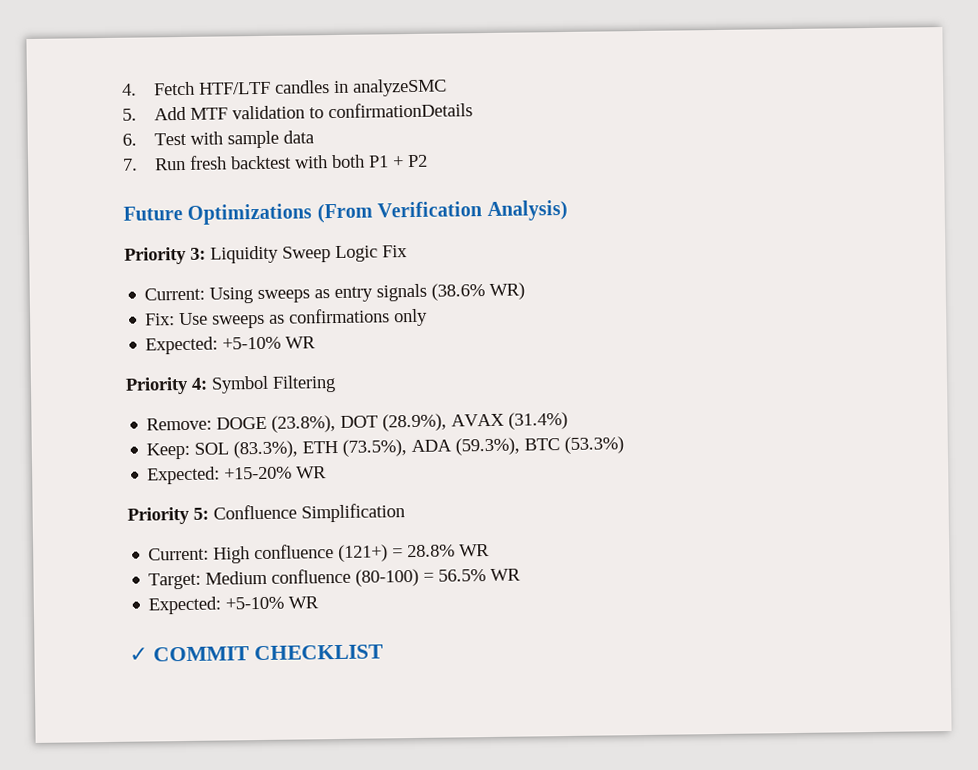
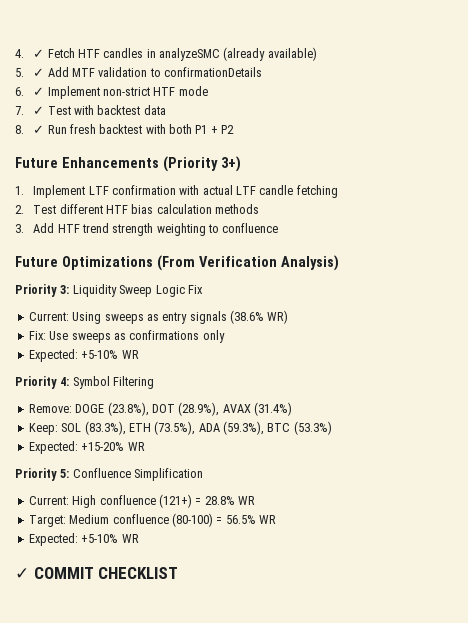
[154,81,272,96] Fetch HTF/LTF -> [33,48,100,58] ✓ Fetch HTF
(448, 87) none -> [223,47,317,61] (already available)
(137, 114) none -> [33,68,45,77] ✓
(137, 139) none -> [33,86,208,99] [15,106,45,115] ✓ Implement non-strict HTF mode // 7. ✓
[227,130,280,149] sample -> [97,105,141,115] backtest
[123,158,138,171] 7. -> [15,125,45,134] 8. ✓
(429, 161) none -> [15,156,241,172] [15,185,338,198] [15,204,260,214] [15,223,279,236] // Future Enhancements (Priority 3+) // 1. Implement LTF confirmation with actual LTF candle fetching // 2. Test different HTF bias calculation methods // 3. Add HTF trend strength weighting to confluence

